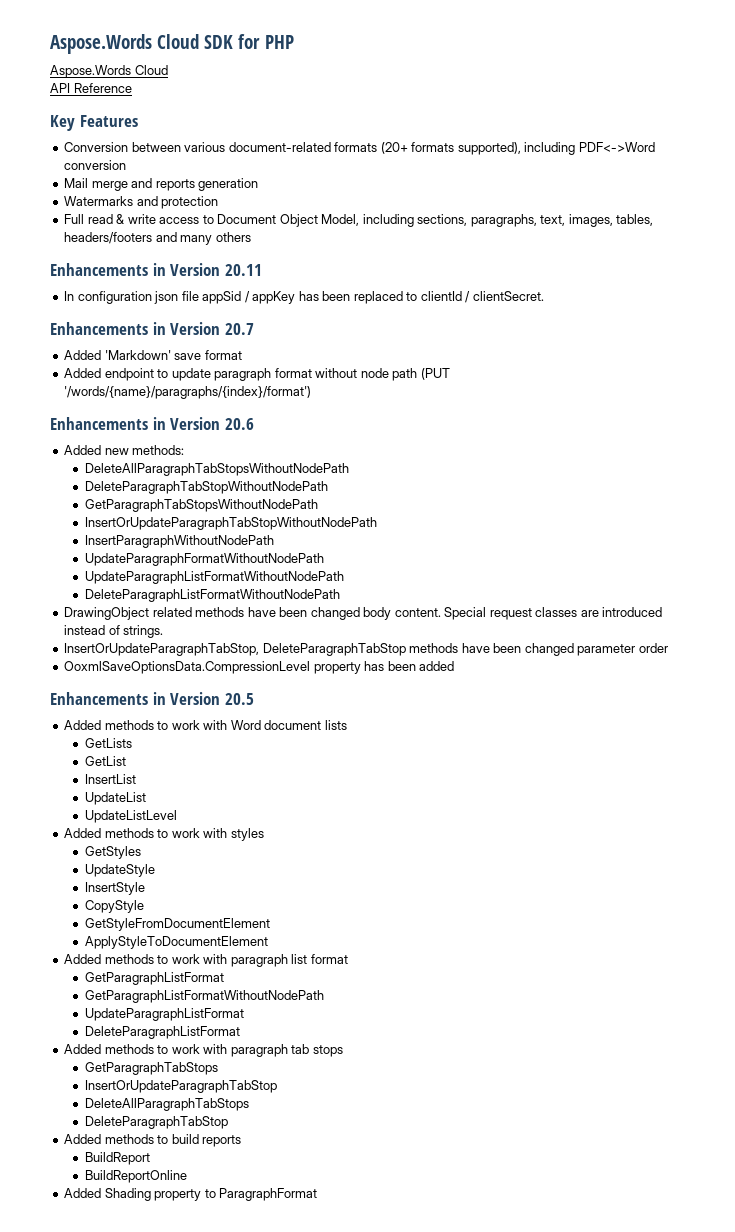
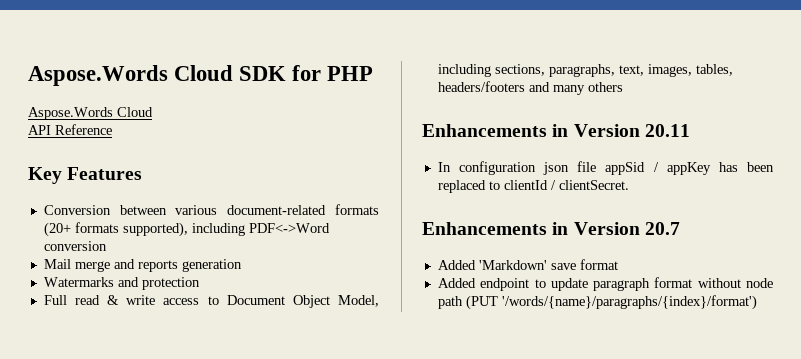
[50,417,254,430] [64,445,185,455] [84,463,349,476] [84,481,328,494] [84,499,318,512] [84,517,377,530] [84,535,274,548] [84,553,324,566] [84,571,344,584] [84,589,340,602] [64,607,663,620] [64,625,164,638] [64,643,668,656] [64,661,455,674] [50,692,254,705] [64,720,347,730] [84,738,132,748] [84,756,126,766] [84,774,136,784] [84,792,146,805] [84,810,177,823] [64,828,264,841] [84,846,141,859] [84,864,155,877] [84,882,145,895] [84,900,144,913] [84,918,270,931] [84,936,268,949] [64,954,348,967] [84,972,224,985] [84,990,324,1003] [84,1008,244,1021] [84,1026,240,1039] [64,1044,343,1057] [84,1062,218,1075] [84,1080,277,1093] [84,1098,249,1111] [84,1116,228,1129] [64,1134,242,1147] [84,1152,150,1165] [84,1170,187,1183] [64,1188,318,1201] // Enhancements in Version 20.6 // Added new methods: // DeleteAllParagraphTabStopsWithoutNodePath // DeleteParagraphTabStopWithoutNodePath // GetParagraphTabStopsWithoutNodePath // InsertOrUpdateParagraphTabStopWithoutNodePath // InsertParagraphWithoutNodePath // UpdateParagraphFormatWithoutNodePath // UpdateParagraphListFormatWithoutNodePath // DeleteParagraphListFormatWithoutNodePath // DrawingObject related methods have been changed body content. Special request classes are introduced instead of strings. // InsertOrUpdateParagraphTabStop, DeleteParagraphTabStop methods have been changed parameter order // OoxmlSaveOptionsData.CompressionLevel property has been added // Enhancements in Version 20.5 // Added methods to work with Word document lists // GetLists // GetList // InsertList // UpdateList // UpdateListLevel // Added methods to work with styles // GetStyles // UpdateStyle // InsertStyle // CopyStyle // GetStyleFromDocumentElement // ApplyStyleToDocumentElement // Added methods to work with paragraph list format // GetParagraphListFormat // GetParagraphListFormatWithoutNodePath // UpdateParagraphListFormat // DeleteParagraphListFormat // Added methods to work with paragraph tab stops // GetParagraphTabStops // InsertOrUpdateParagraphTabStop // DeleteAllParagraphTabStops // DeleteParagraphTabStop // Added methods to build reports // BuildReport // BuildReportOnline // Added Shading property to ParagraphFormat -> (757, 302) none

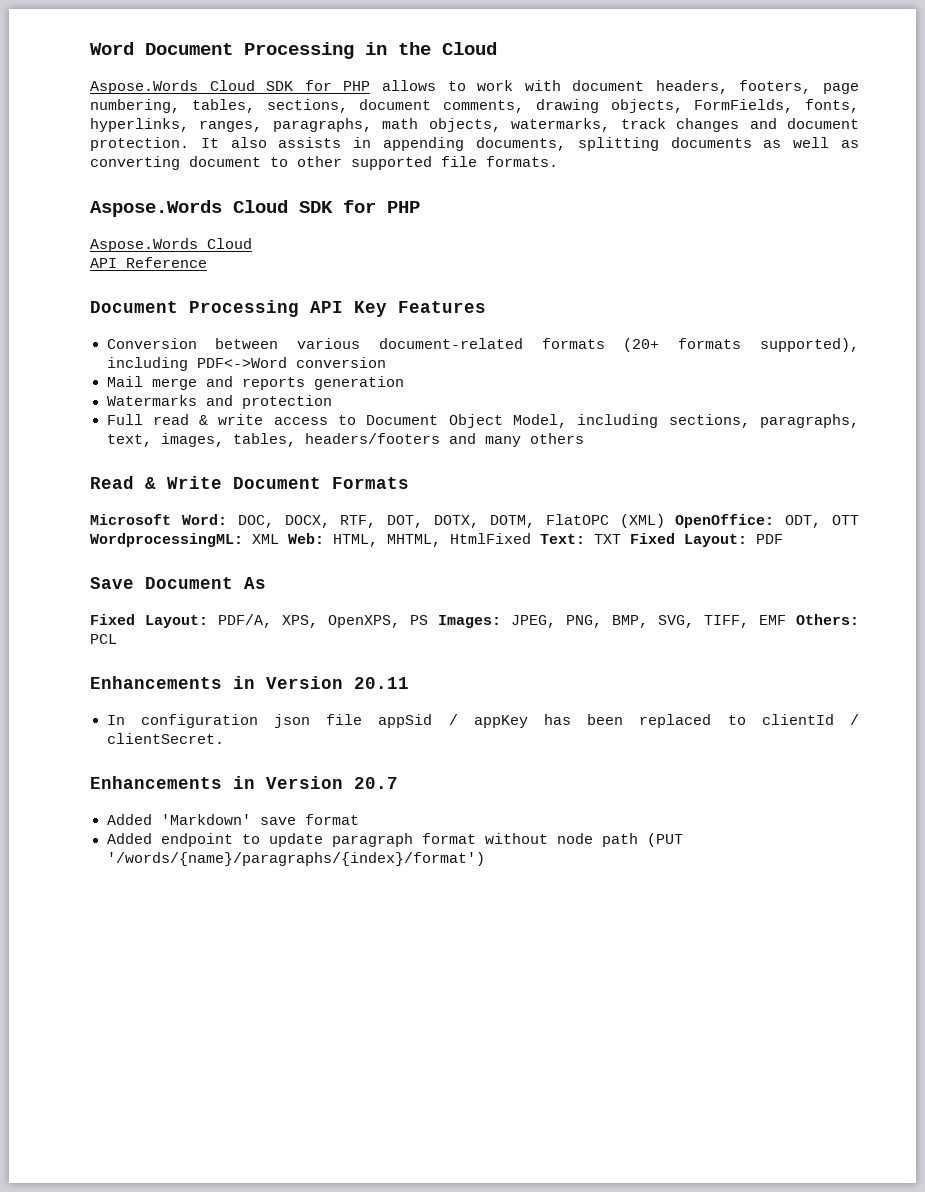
(28, 75) none -> [90,42,497,59] [90,80,860,94] [90,99,859,113] [90,118,860,132] [90,137,860,151] [90,156,558,170] Word Document Processing in the Cloud // Aspose.Words Cloud SDK for PHP allows to work with document headers, footers, page numbering, tables, sections, document comments, drawing objects, FormFields, fonts, hyperlinks, ranges, paragraphs, math objects, watermarks, track changes and document protection. It also assists in appending documents, splitting documents as well as converting document to other supported file formats. //
(112, 129) none -> [90,300,343,317] Document Processing API
(623, 87) none -> [90,476,409,489] [90,514,860,528] [90,533,783,547] [90,577,266,589] [90,614,859,628] [90,634,117,644] // Read & Write Document Formats // Microsoft Word: DOC, DOCX, RTF, DOT, DOTX, DOTM, FlatOPC (XML) OpenOffice: ODT, OTT WordprocessingML: XML Web: HTML, MHTML, HtmlFixed Text: TXT Fixed Layout: PDF // Save Document As // Fixed Layout: PDF/A, XPS, OpenXPS, PS Images: JPEG, PNG, BMP, SVG, TIFF, EMF Others: PCL

